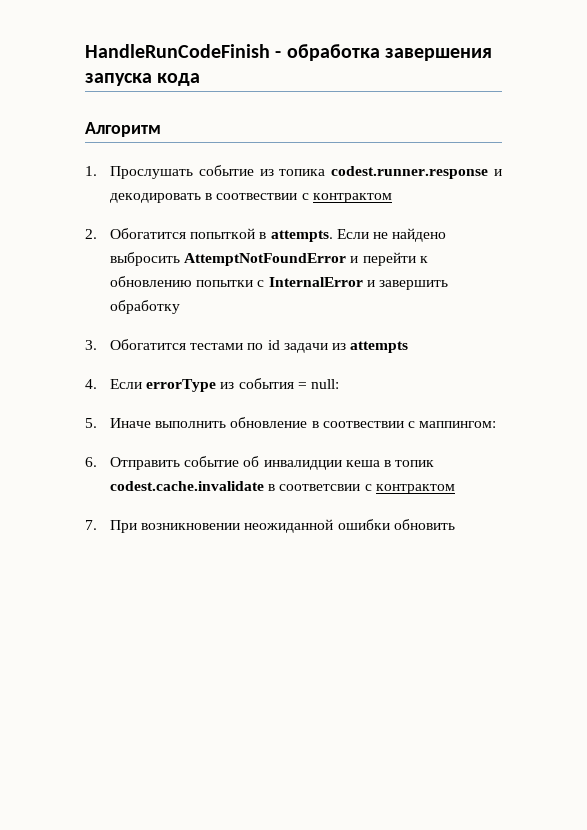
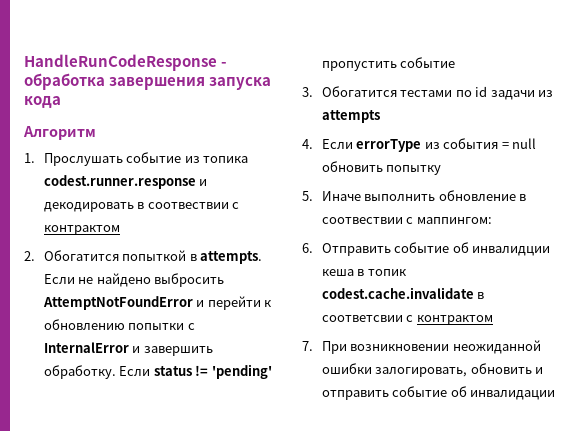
[85,44,270,58] HandleRunCodeFinish -> [24,54,217,71] HandleRunCodeResponse
[110,300,181,314] обработку -> [43,364,272,379] [321,57,456,71] обработку. Если status != 'pending' пропустить событие
[311,379,340,389] null: -> [512,138,537,149] [321,161,442,175] null обновить попытку
[393,519,455,530] обновить -> [375,363,544,377] [321,386,556,400] залогировать, обновить и отправить событие об инвалидации

